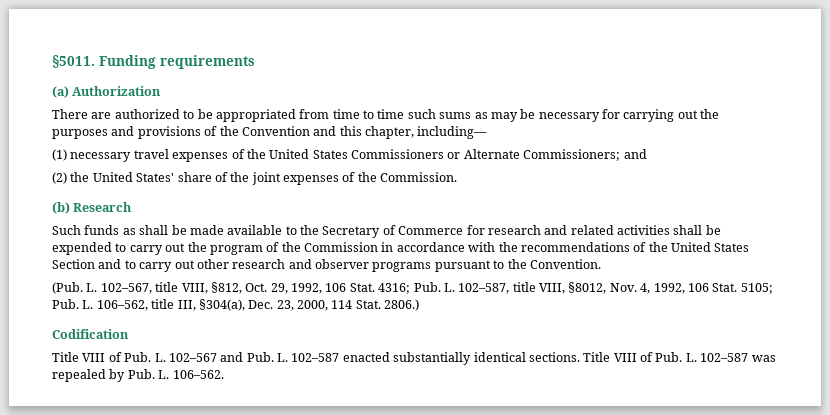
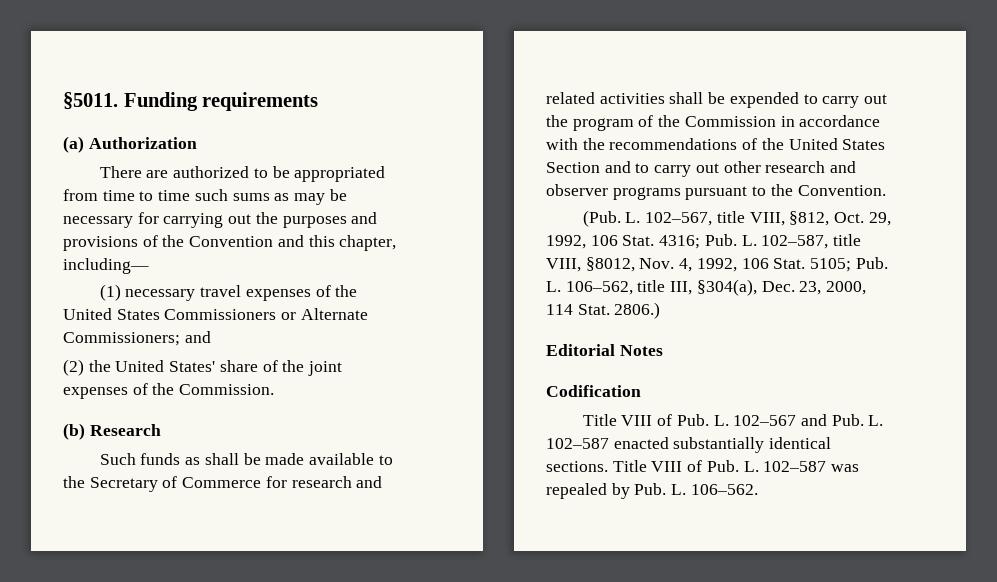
(420, 305) none -> [546,344,663,356] // Editorial Notes

